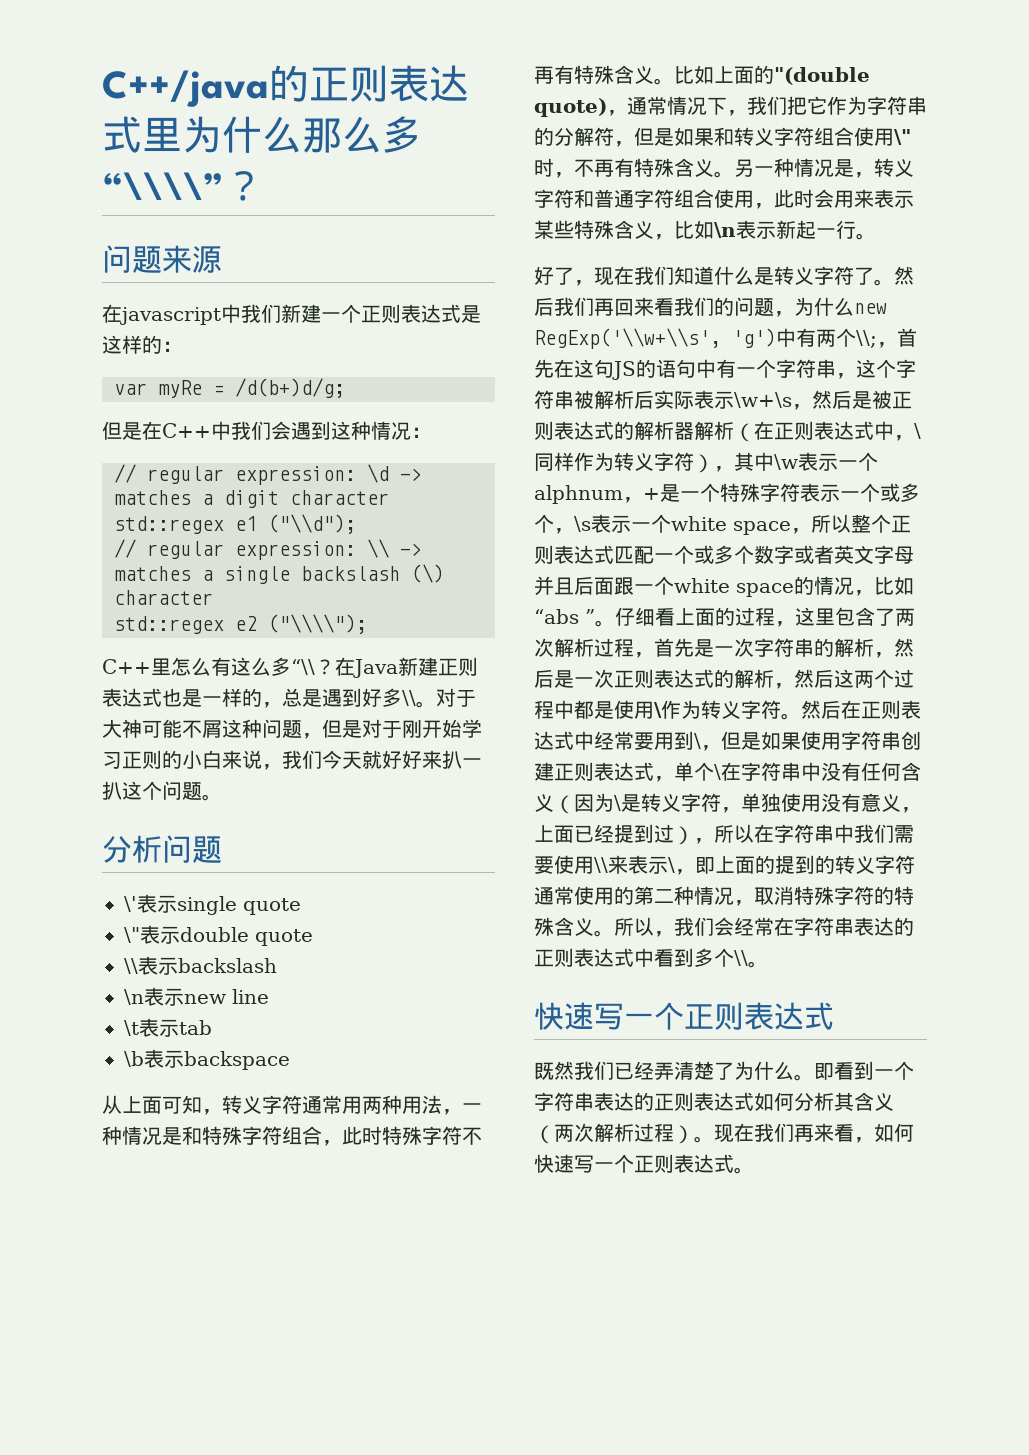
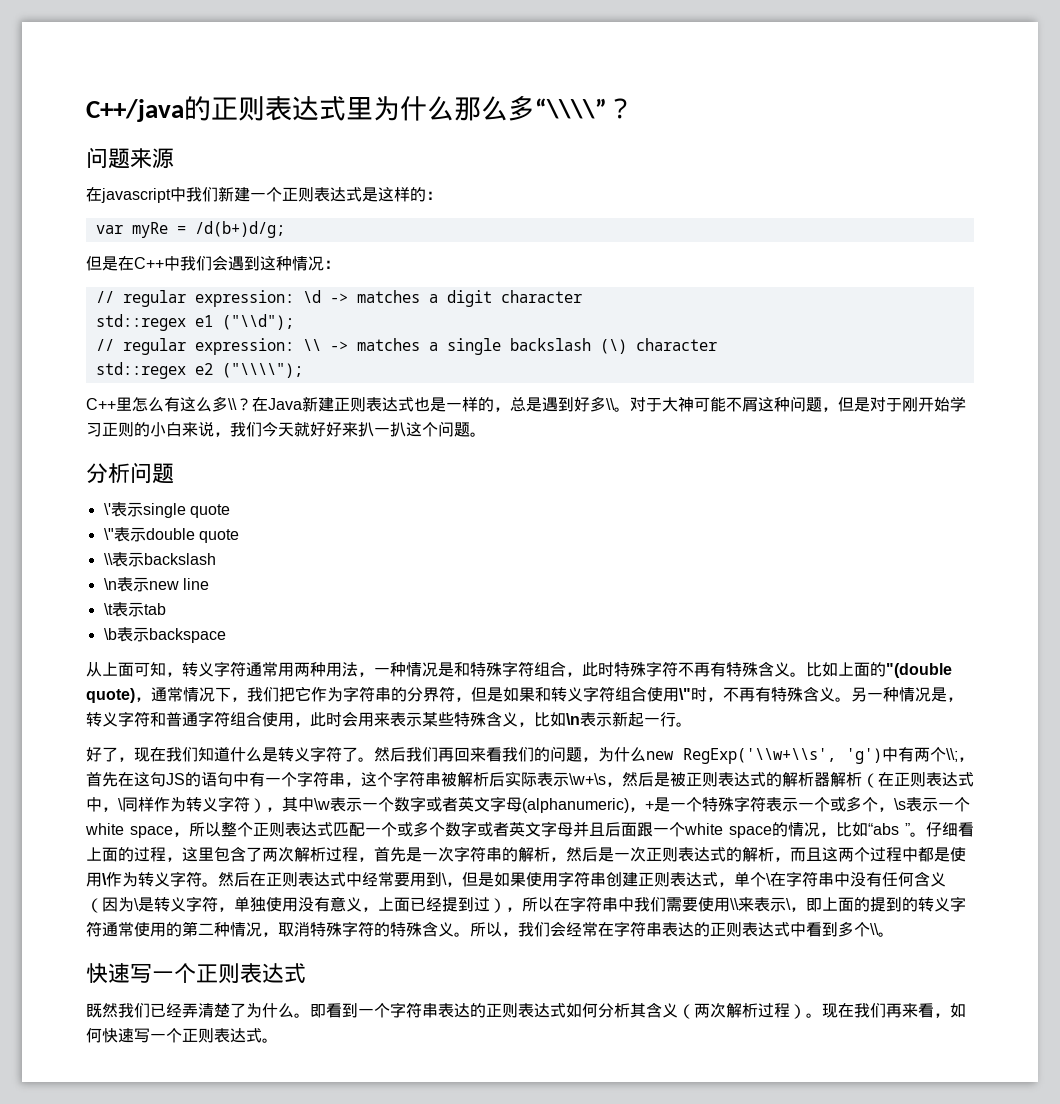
[291,659,315,675] “\\ -> [228,398,237,410] \\
[574,127,594,146] 解 -> [423,687,439,702] 界
[534,485,623,504] alphnum -> [394,796,629,813] 数字或者英文字母(alphanumeric)
[794,669,834,688] 然后 -> [790,847,822,862] 而且

